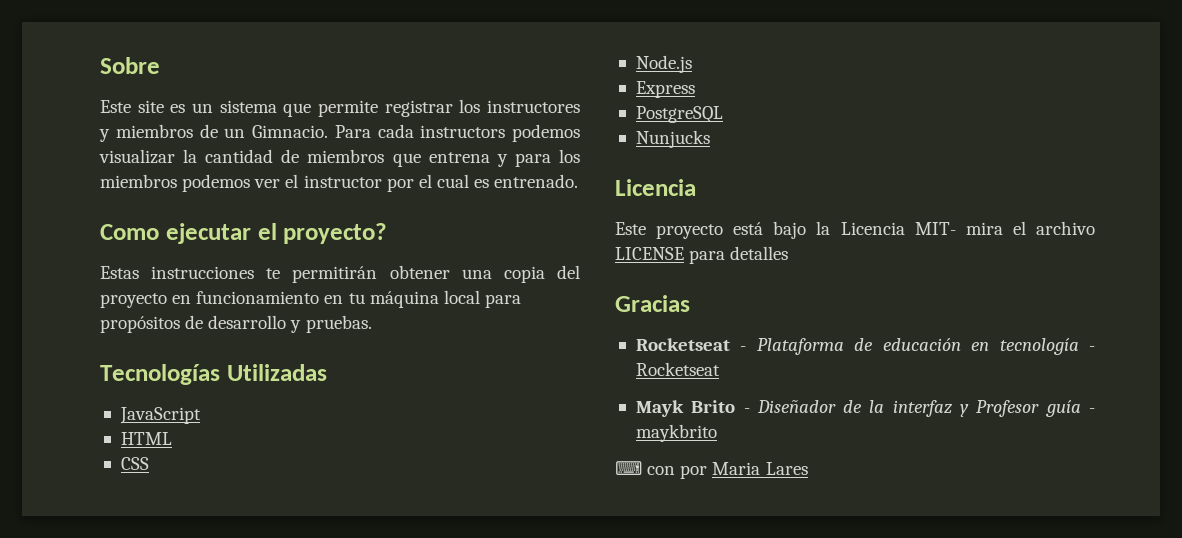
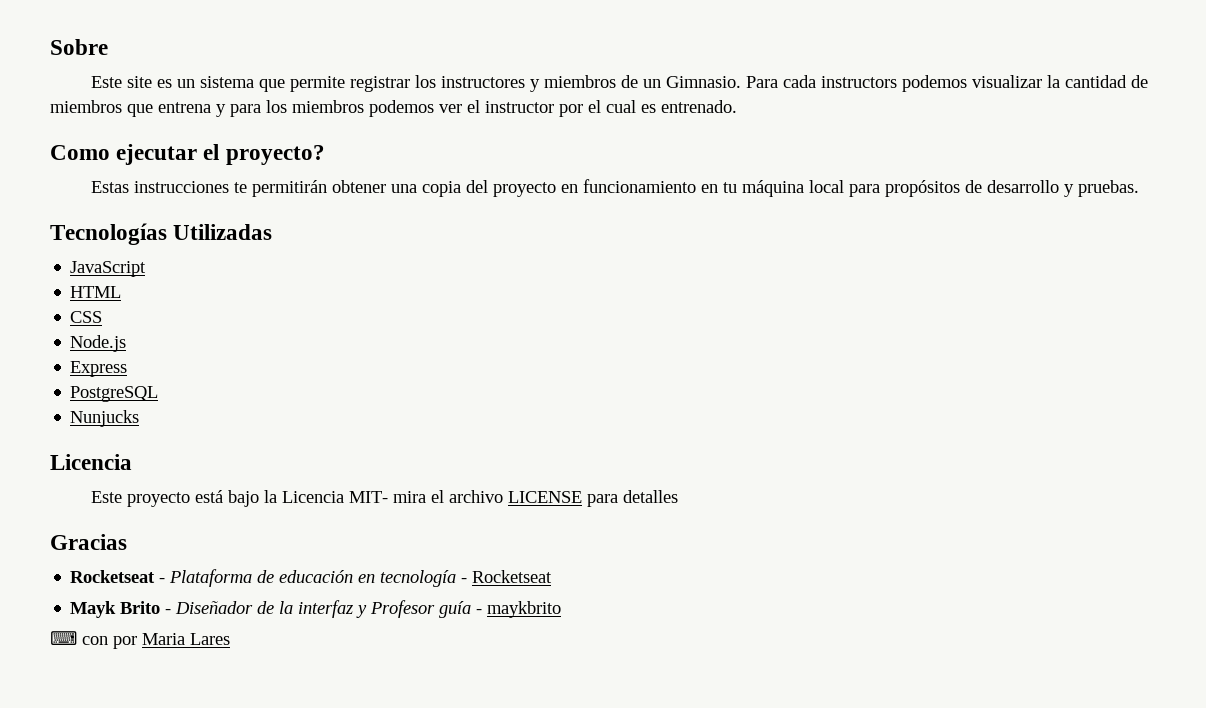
[252,125,328,138] Gimnacio. -> [666,76,742,88] Gimnasio.

